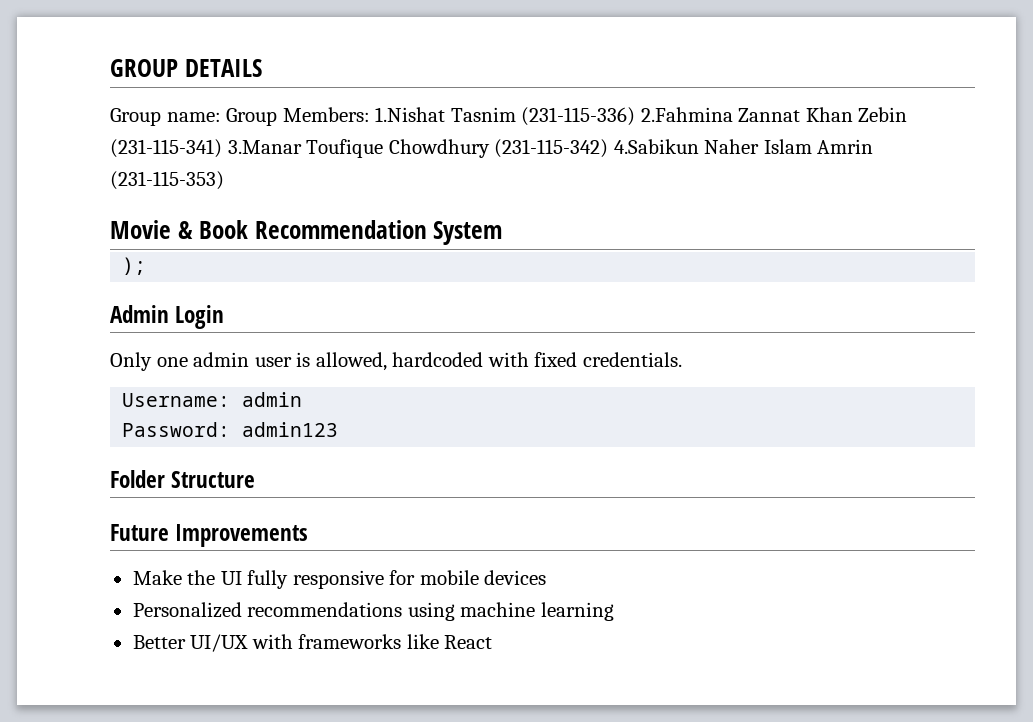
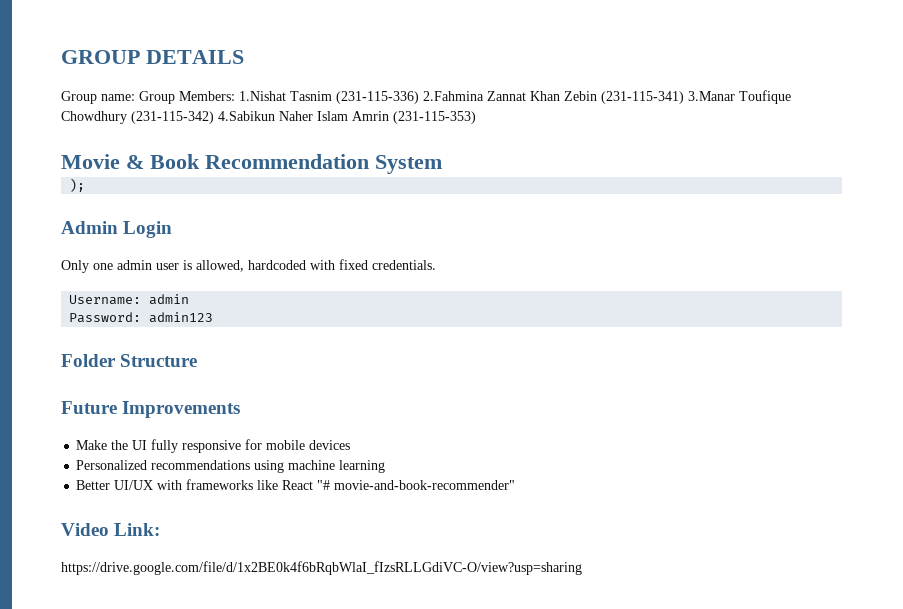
(493, 642) none -> [317,480,516,490] [61,523,161,536] [61,561,582,575] "# movie-and-book-recommender" // Video Link: // https://drive.google.com/file/d/1x2BE0k4f6bRqbWlaI_fIzsRLLGdiVC-O/view?usp=sharing

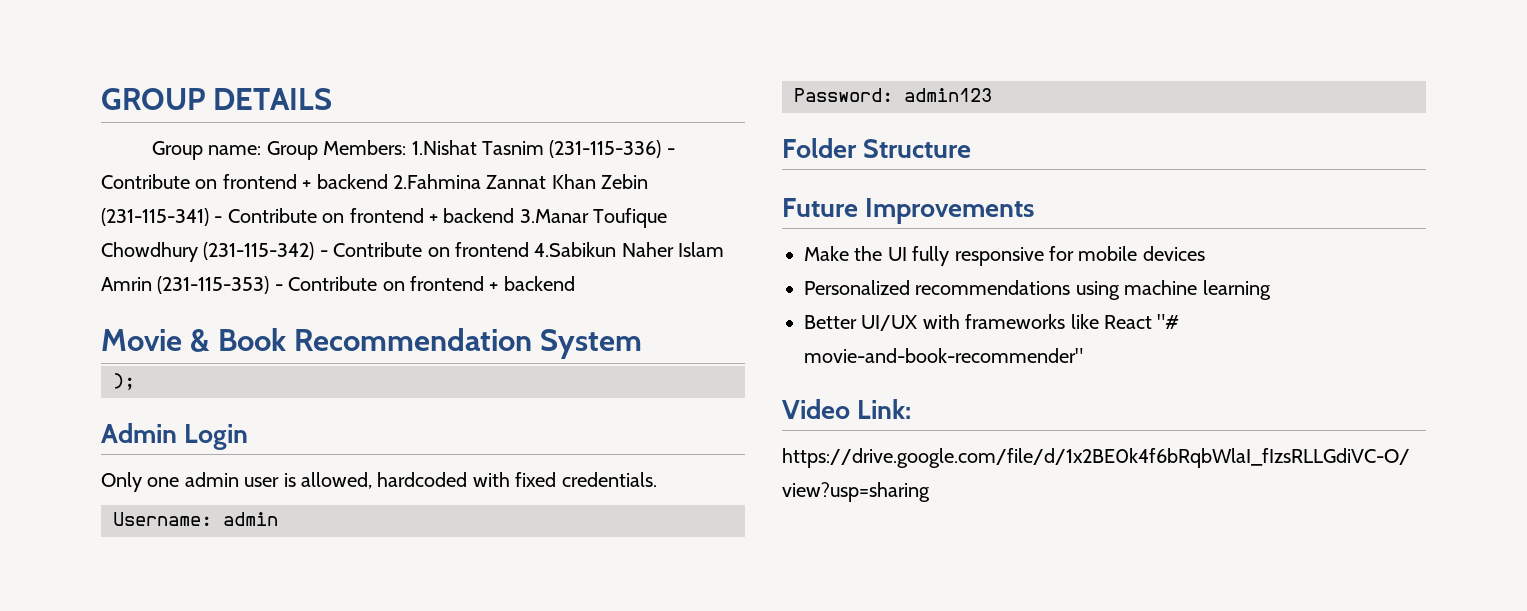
(419, 97) none -> [666,148,675,155] [101,174,388,189] - Contribute on frontend + backend
[688,90,791,104] [61,111,214,124] 3.Manar Toufique Chowdhury (231-115-342) -> [214,208,668,228] [101,242,529,262] - Contribute on frontend + backend 3.Manar Toufique Chowdhury (231-115-342) - Contribute on frontend
(476, 117) none -> [274,276,575,291] - Contribute on frontend + backend

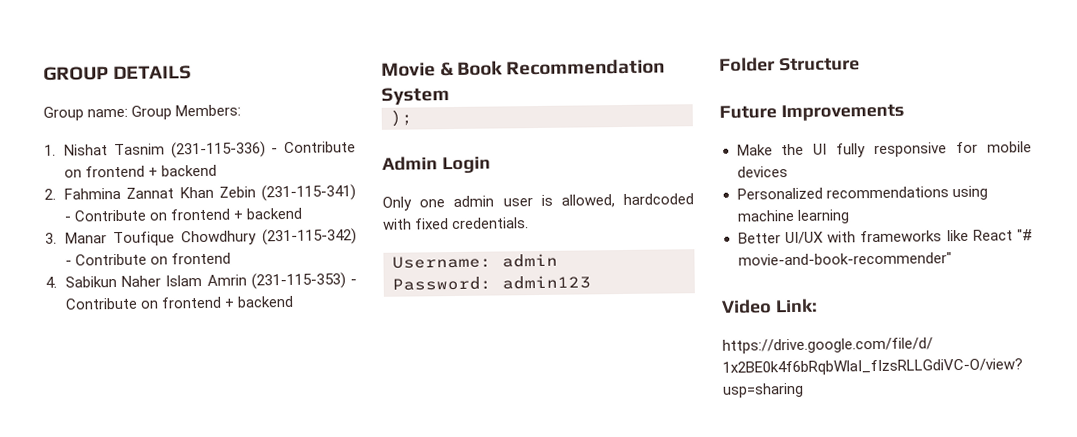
[411,140,477,155] 1.Nishat -> [44,144,109,156] // 1. Nishat
[393,174,481,189] 2.Fahmina -> [44,187,122,200] // 2. Fahmina
[519,209,589,223] 3.Manar -> [45,232,108,244] // 3. Manar
[534,242,617,257] 4.Sabikun -> [45,275,118,288] // 4. Sabikun

